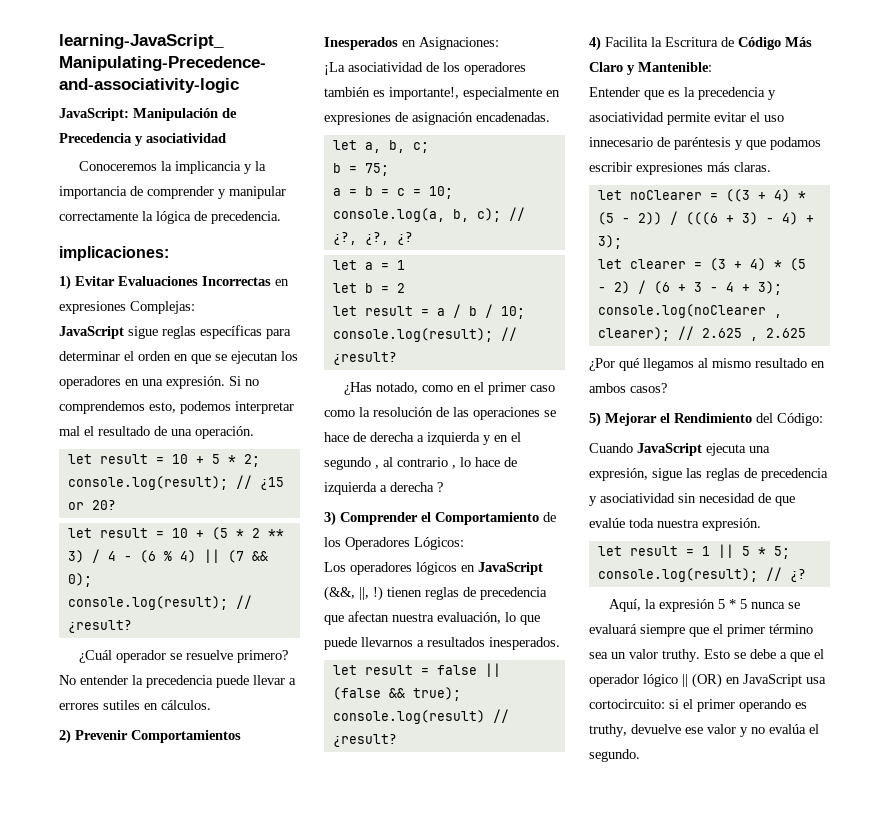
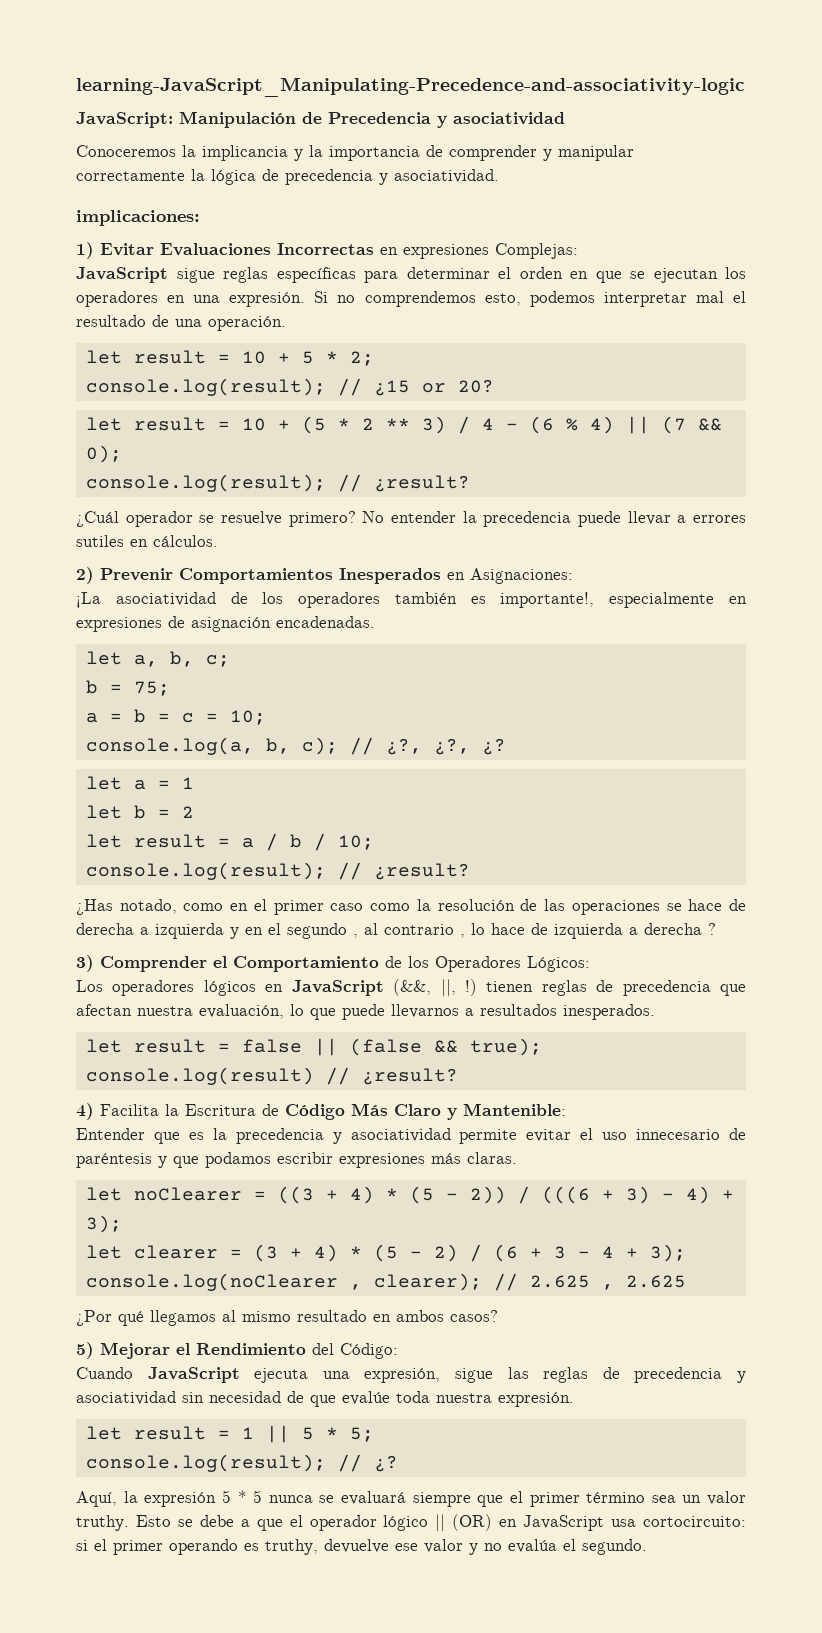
[211,211,281,224] precedencia. -> [285,169,499,185] precedencia y asociatividad.

